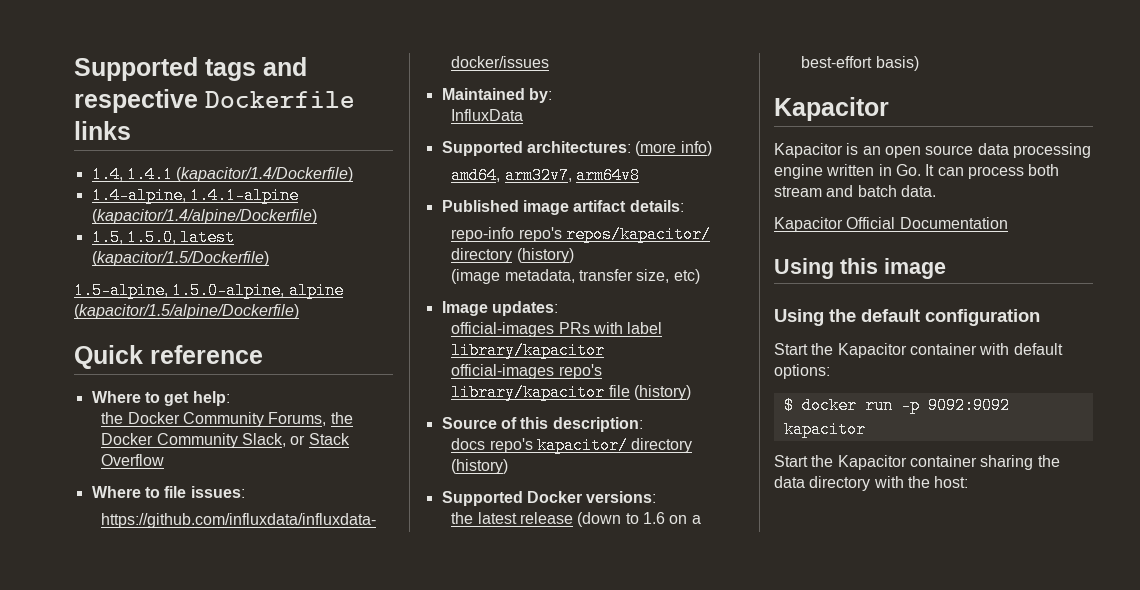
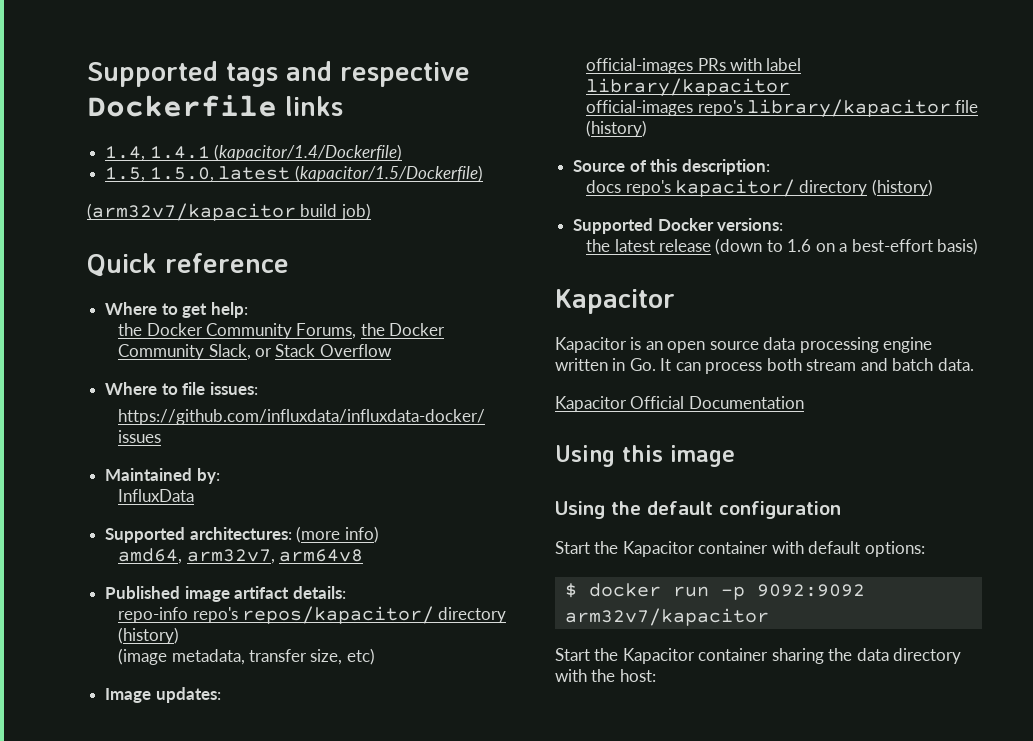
[91,187,299,204] [91,209,317,224] // 1.4-alpine, 1.4.1-alpine (kapacitor/1.4/alpine/Dockerfile) -> (403, 152) none
[74,282,344,299] [74,304,299,319] 1.5-alpine, 1.5.0-alpine, alpine (kapacitor/1.5/alpine/Dockerfile) -> [87,203,371,221] (arm32v7/kapacitor build job)
[783,421,866,438] kapacitor -> [564,608,769,626] arm32v7/kapacitor

